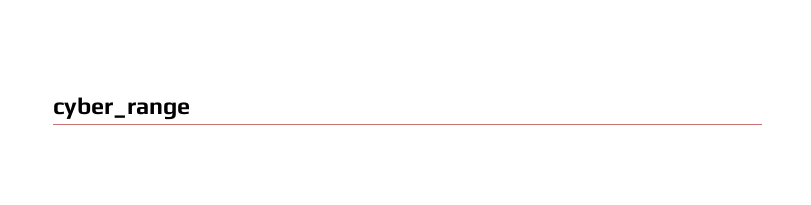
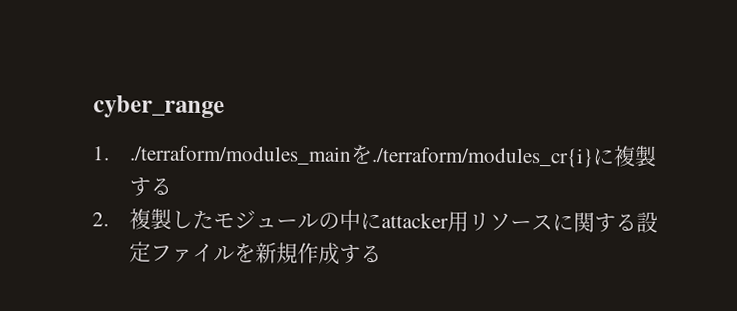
(190, 108) none -> [92,144,658,168] [129,177,173,197] [92,208,659,233] [129,241,383,265] // 1. ./terraform/modules_mainを./terraform/modules_cr{i}に複製する // 2.複製したモジュールの中にattacker用リソースに関する設定ファイルを新規作成する

